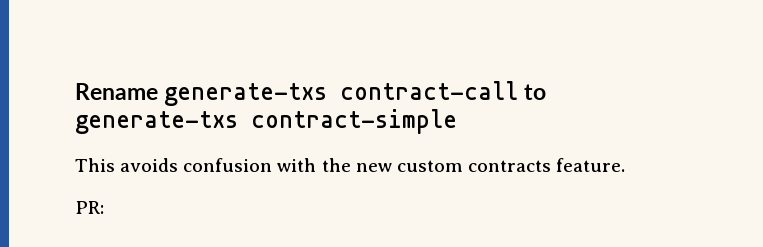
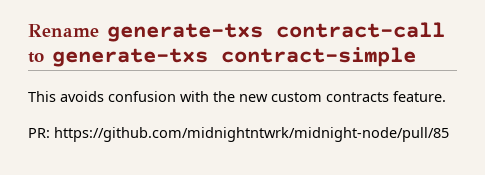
(104, 207) none -> [54,127,449,142] https://github.com/midnightntwrk/midnight-node/pull/85

